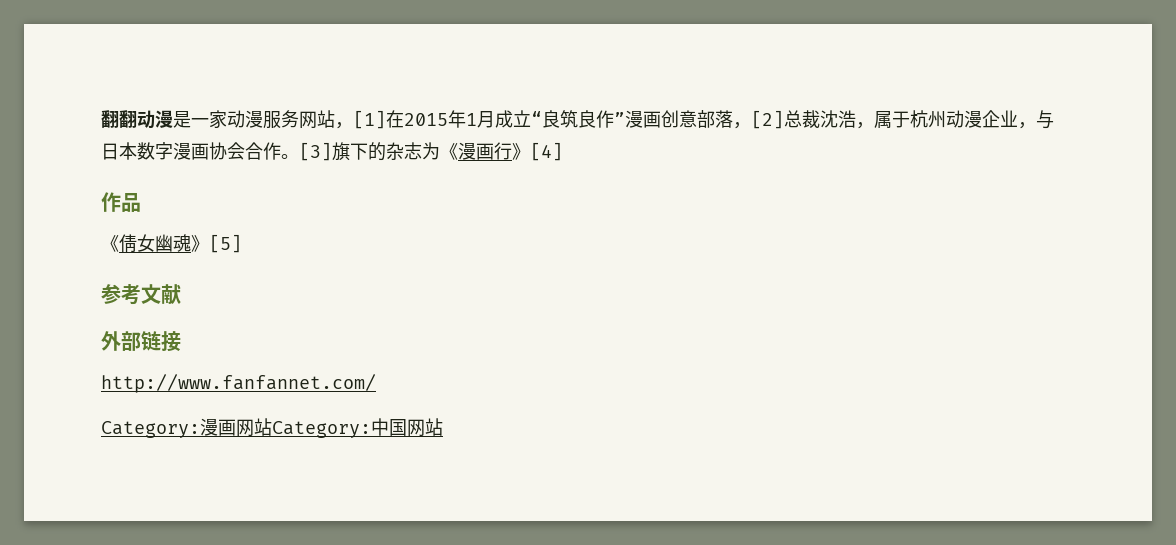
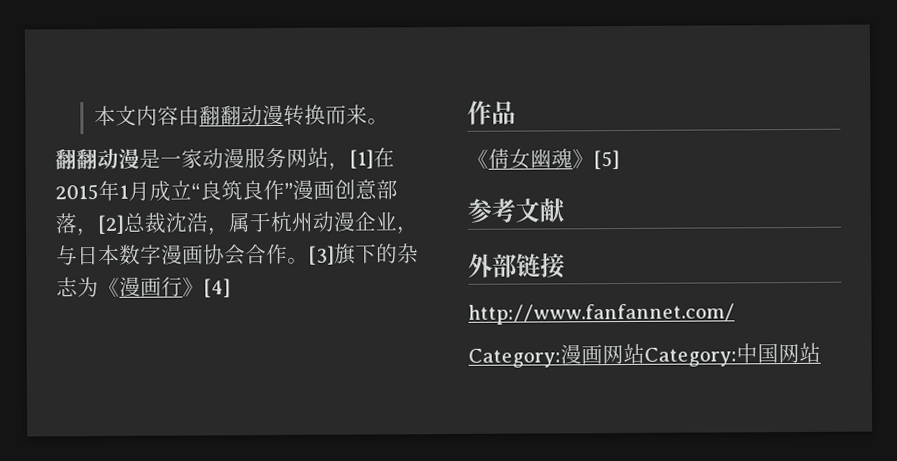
(101, 119) none -> [93,104,389,127] 本文内容由翻翻动漫转换而来。 //

